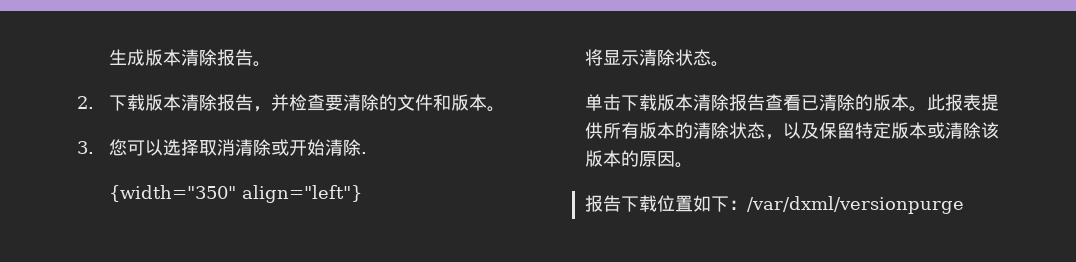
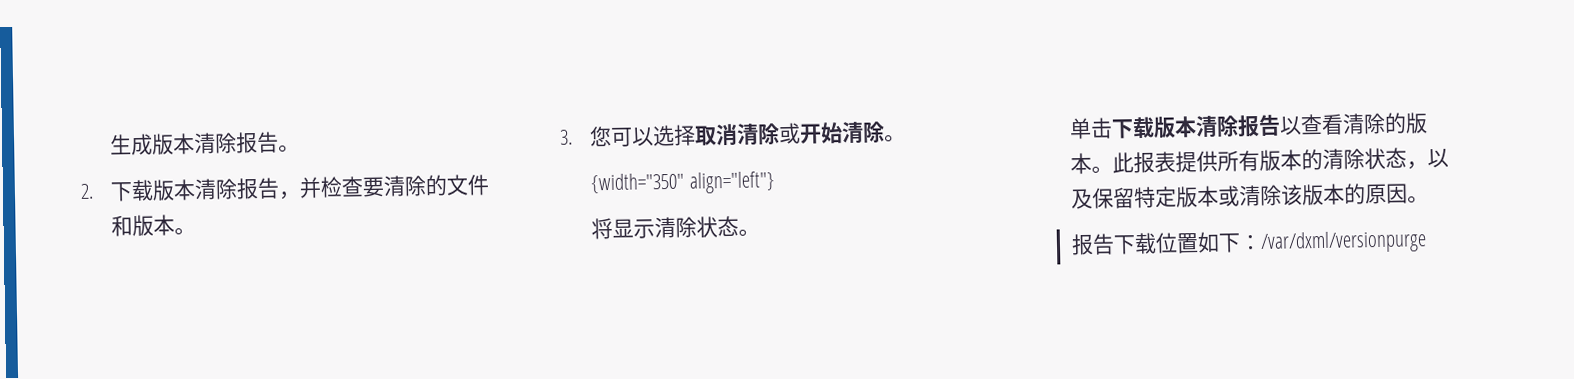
[360,152,367,154] . -> [883,133,906,143] 。
[764,94,819,111] 查看已 -> [1278,113,1344,136] 以查看

